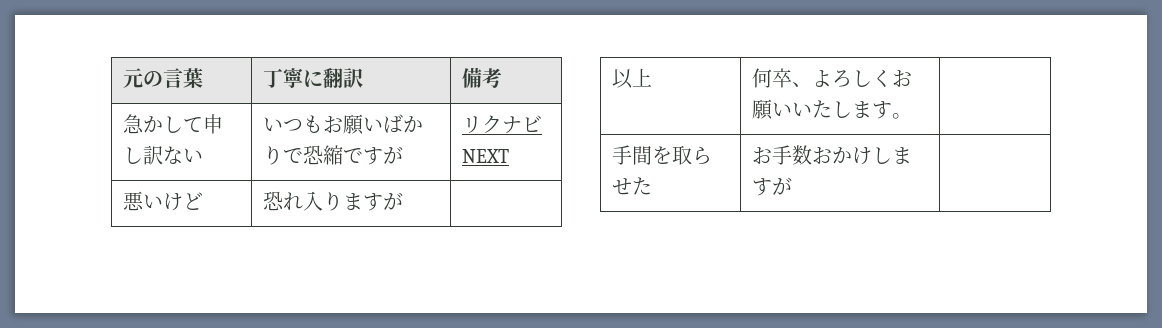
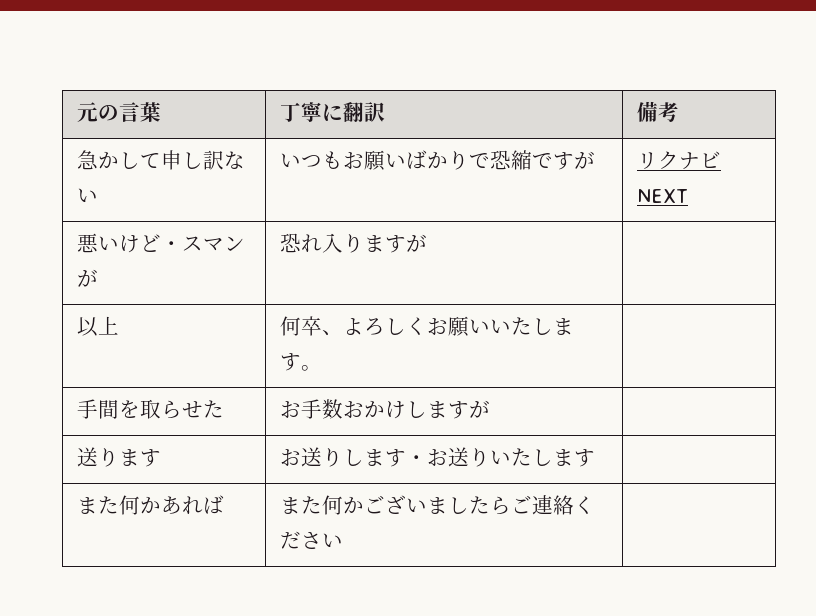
(203, 201) none -> [161,236,246,251] [77,269,99,287] ・スマンが
(792, 186) none -> [77,447,162,467] [280,447,596,467] [77,495,225,515] [280,495,596,515] [280,531,344,549] // 送ります | お送りします・お送りいたします | // また何かあれば | また何かございましたらご連絡ください |

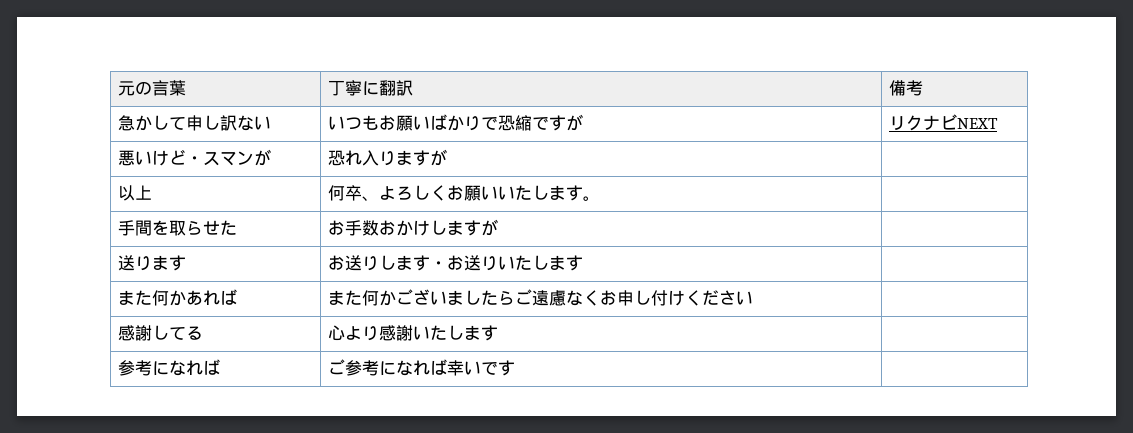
[532,495,596,515] [280,531,344,549] 連絡ください -> [532,290,754,306] [118,325,204,341] [328,325,499,341] [118,359,221,376] [328,359,516,376] 遠慮なくお申し付けください | // 感謝してる | 心より感謝いたします | // 参考になれば | ご参考になれば幸いです

